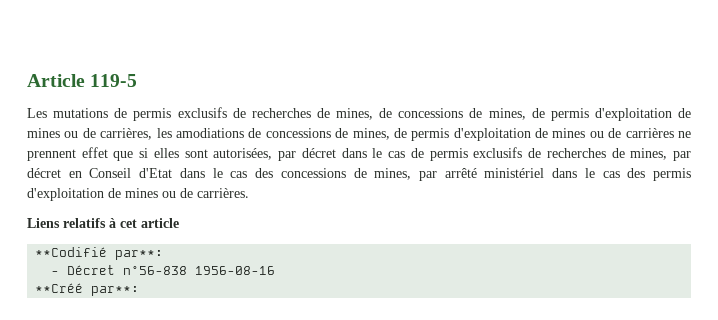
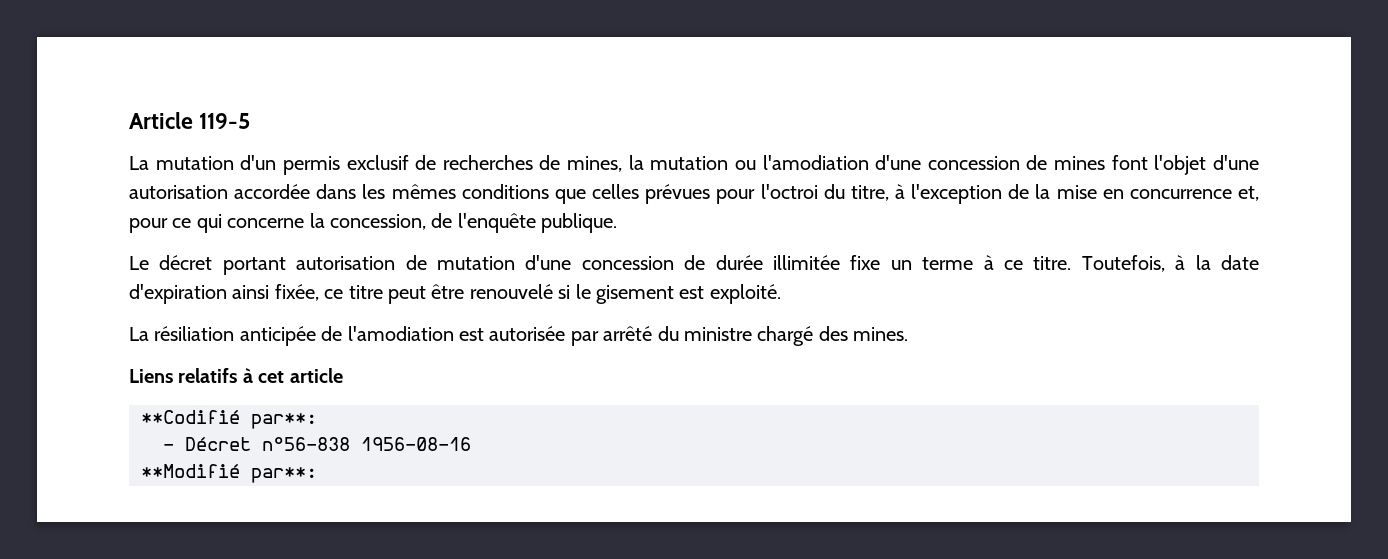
[27,107,691,121] [27,128,692,141] [27,147,691,161] [27,168,691,181] [27,188,249,201] Les mutations de permis exclusifs de recherches de mines, de concessions de mines, de permis d'exploitation de mines ou de carrières, les amodiations de concessions de mines, de permis d'exploitation de mines ou de carrières ne prennent effet que si elles sont autorisées, par décret dans le cas de permis exclusifs de recherches de mines, par décret en Conseil d'Etat dans le cas des concessions de mines, par arrêté ministériel dans le cas des permis d'exploitation de mines ou de carrières. -> [129,155,1260,175] [129,184,1259,204] [129,213,618,233] [129,255,1259,275] [129,284,781,304] [129,326,909,346] La mutation d'un permis exclusif de recherches de mines, la mutation ou l'amodiation d'une concession de mines font l'objet d'une autorisation accordée dans les mêmes conditions que celles prévues pour l'octroi du titre, à l'exception de la mise en concurrence et, pour ce qui concerne la concession, de l'enquête publique. // Le décret portant autorisation de mutation d'une concession de durée illimitée fixe un terme à ce titre. Toutefois, à la date d'expiration ainsi fixée, ce titre peut être renouvelé si le gisement est exploité. // La résiliation anticipée de l'amodiation est autorisée par arrêté du ministre chargé des mines.
[35,283,84,293] **Créé -> [141,464,240,478] **Modifié

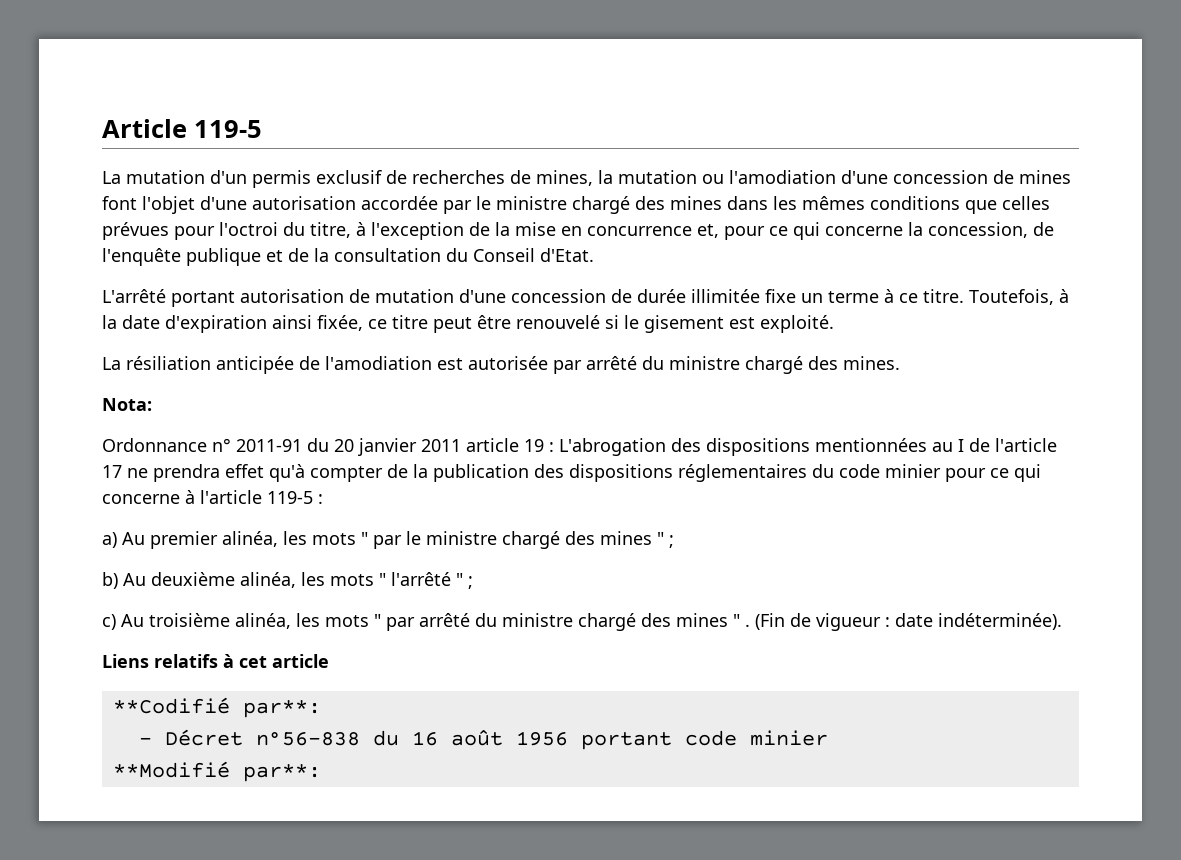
(311, 191) none -> [443,196,722,214] par le ministre chargé des mines
[541,213,618,233] [129,255,213,270] publique. // Le décret -> [186,248,594,266] [102,289,166,303] publique et de la consultation du Conseil d'Etat. // L'arrêté
(909, 334) none -> [102,398,152,411] [102,438,1057,456] [102,464,1041,482] [102,490,323,504] [102,531,674,549] [102,572,473,589] [102,613,1062,631] // Nota: // Ordonnance n° 2011-91 du 20 janvier 2011 article 19 : L'abrogation des dispositions mentionnées au I de l'article 17 ne prendra effet qu'à compter de la publication des dispositions réglementaires du code minier pour ce qui concerne à l'article 119-5 : // a) Au premier alinéa, les mots " par le ministre chargé des mines " ; // b) Au deuxième alinéa, les mots " l'arrêté " ; // c) Au troisième alinéa, les mots " par arrêté du ministre chargé des mines " . (Fin de vigueur : date indéterminée).
[361,437,471,451] 1956-08-16 -> [372,730,828,750] du 16 août 1956 portant code minier

